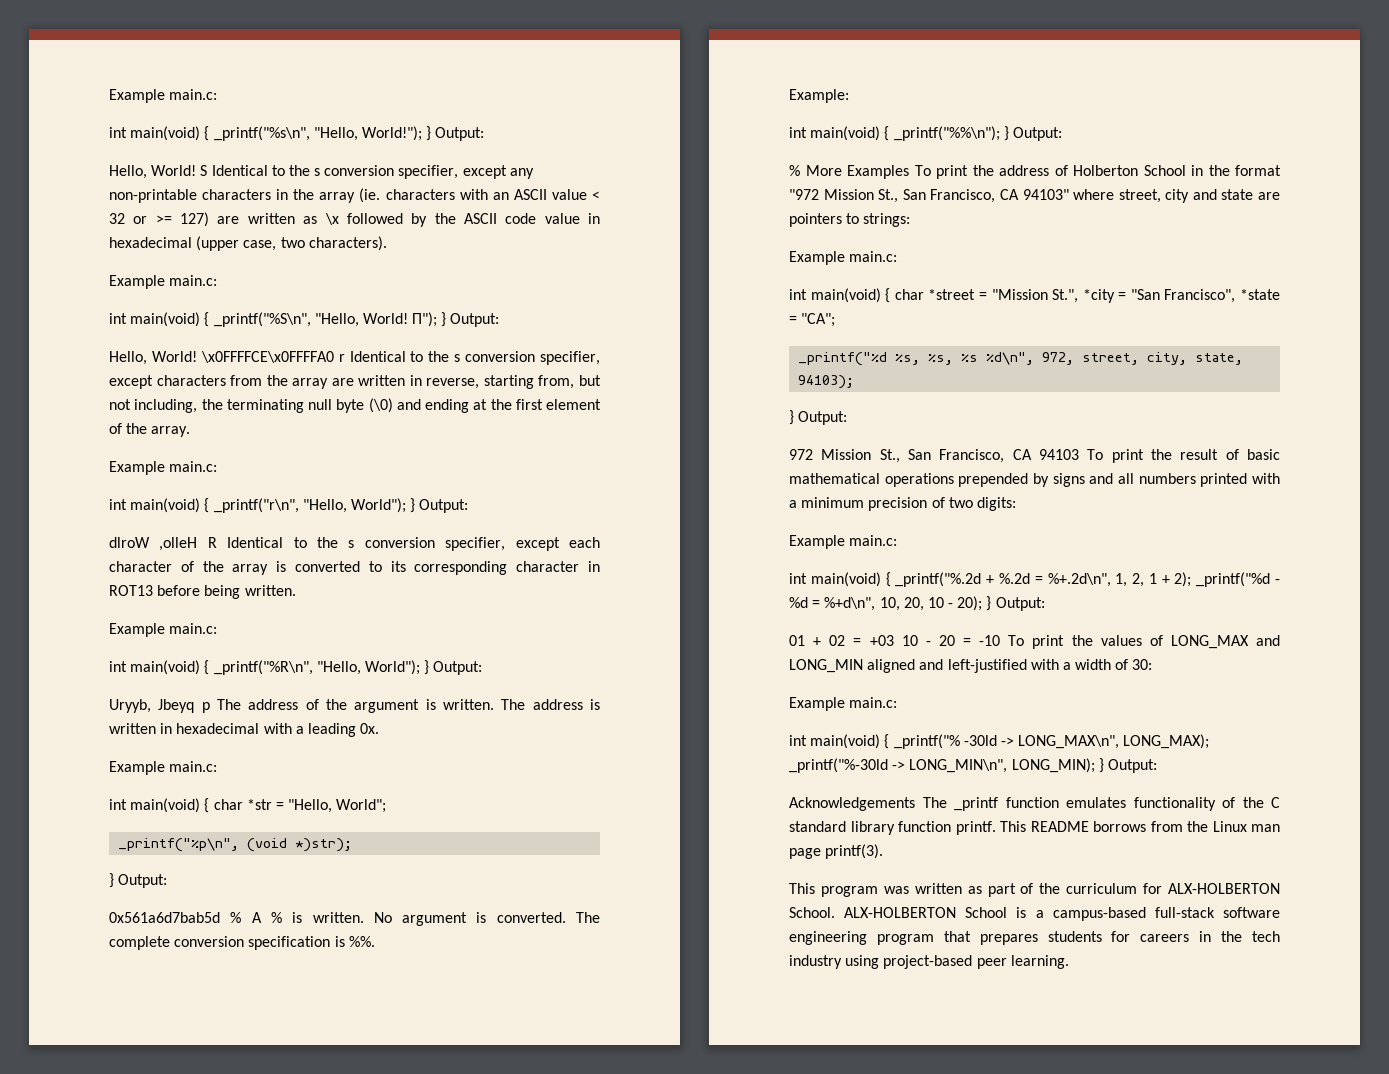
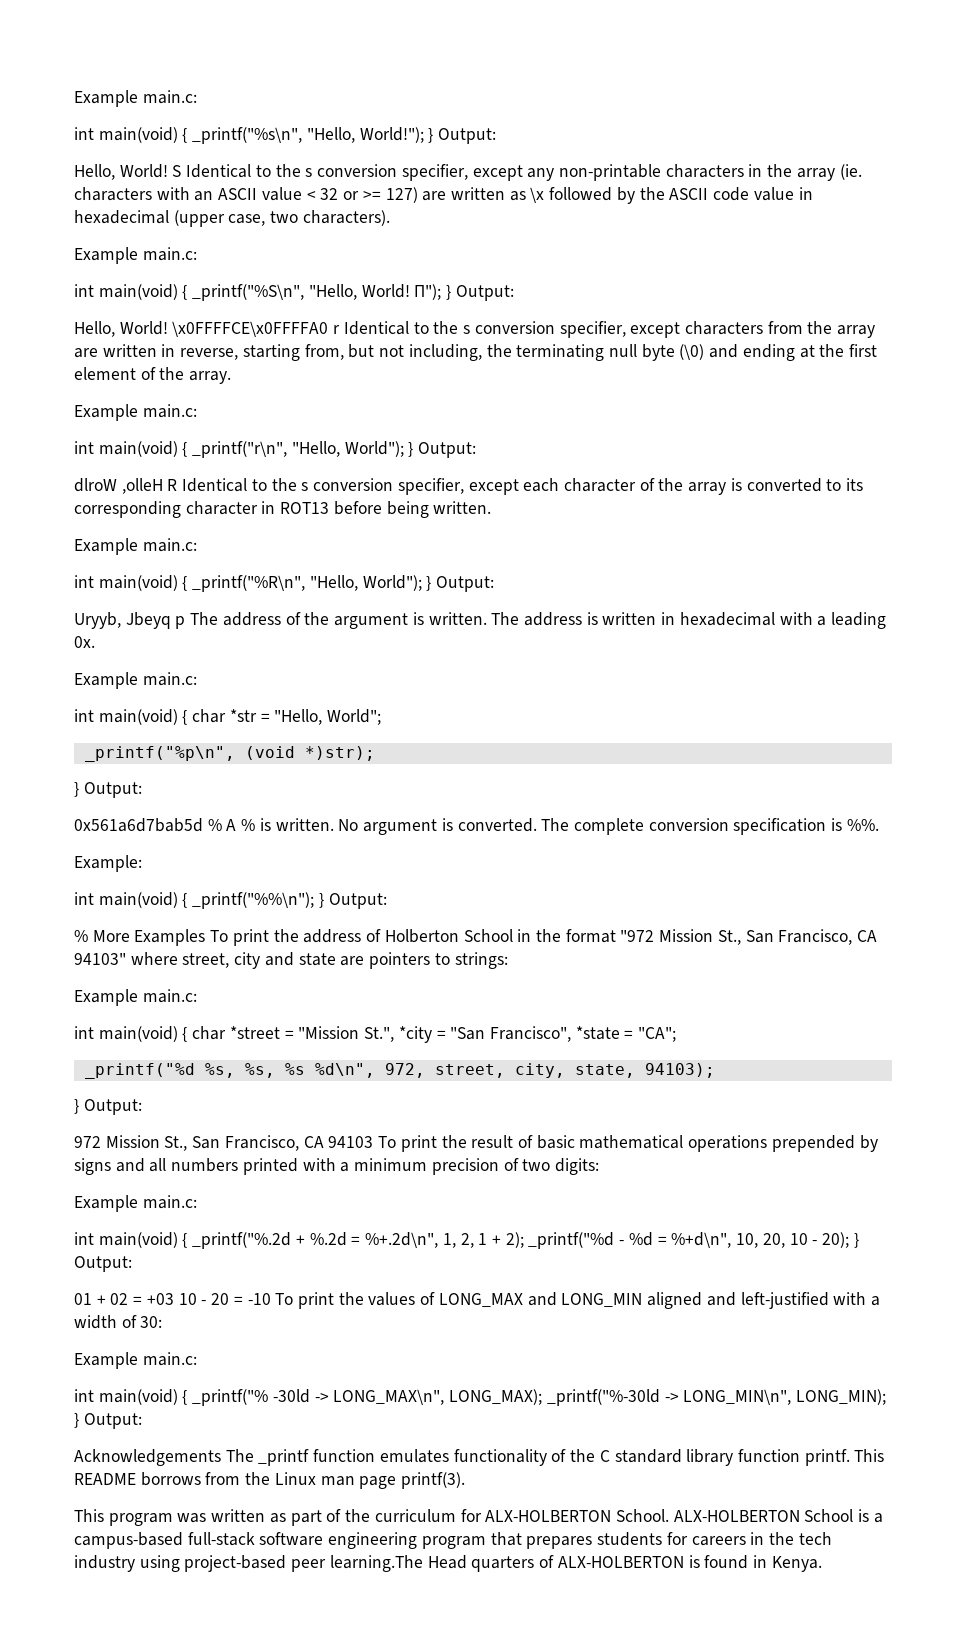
[1010,955,1069,969] learning. -> [329,1555,822,1572] learning.The Head quarters of ALX-HOLBERTON is found in Kenya.

